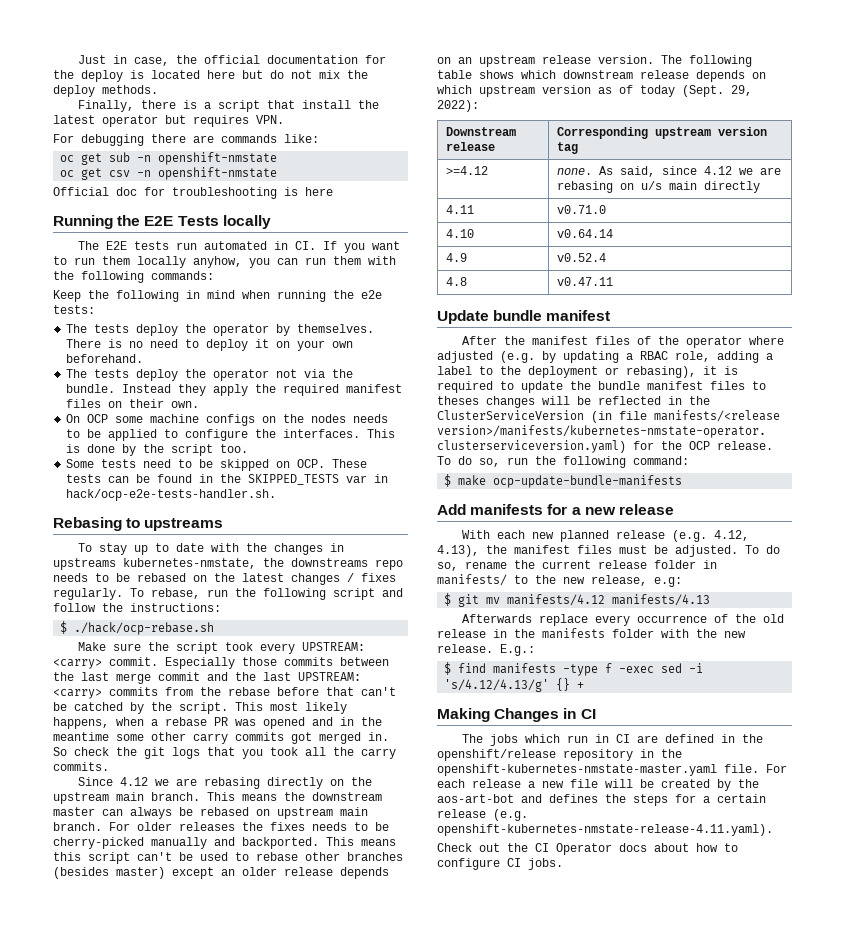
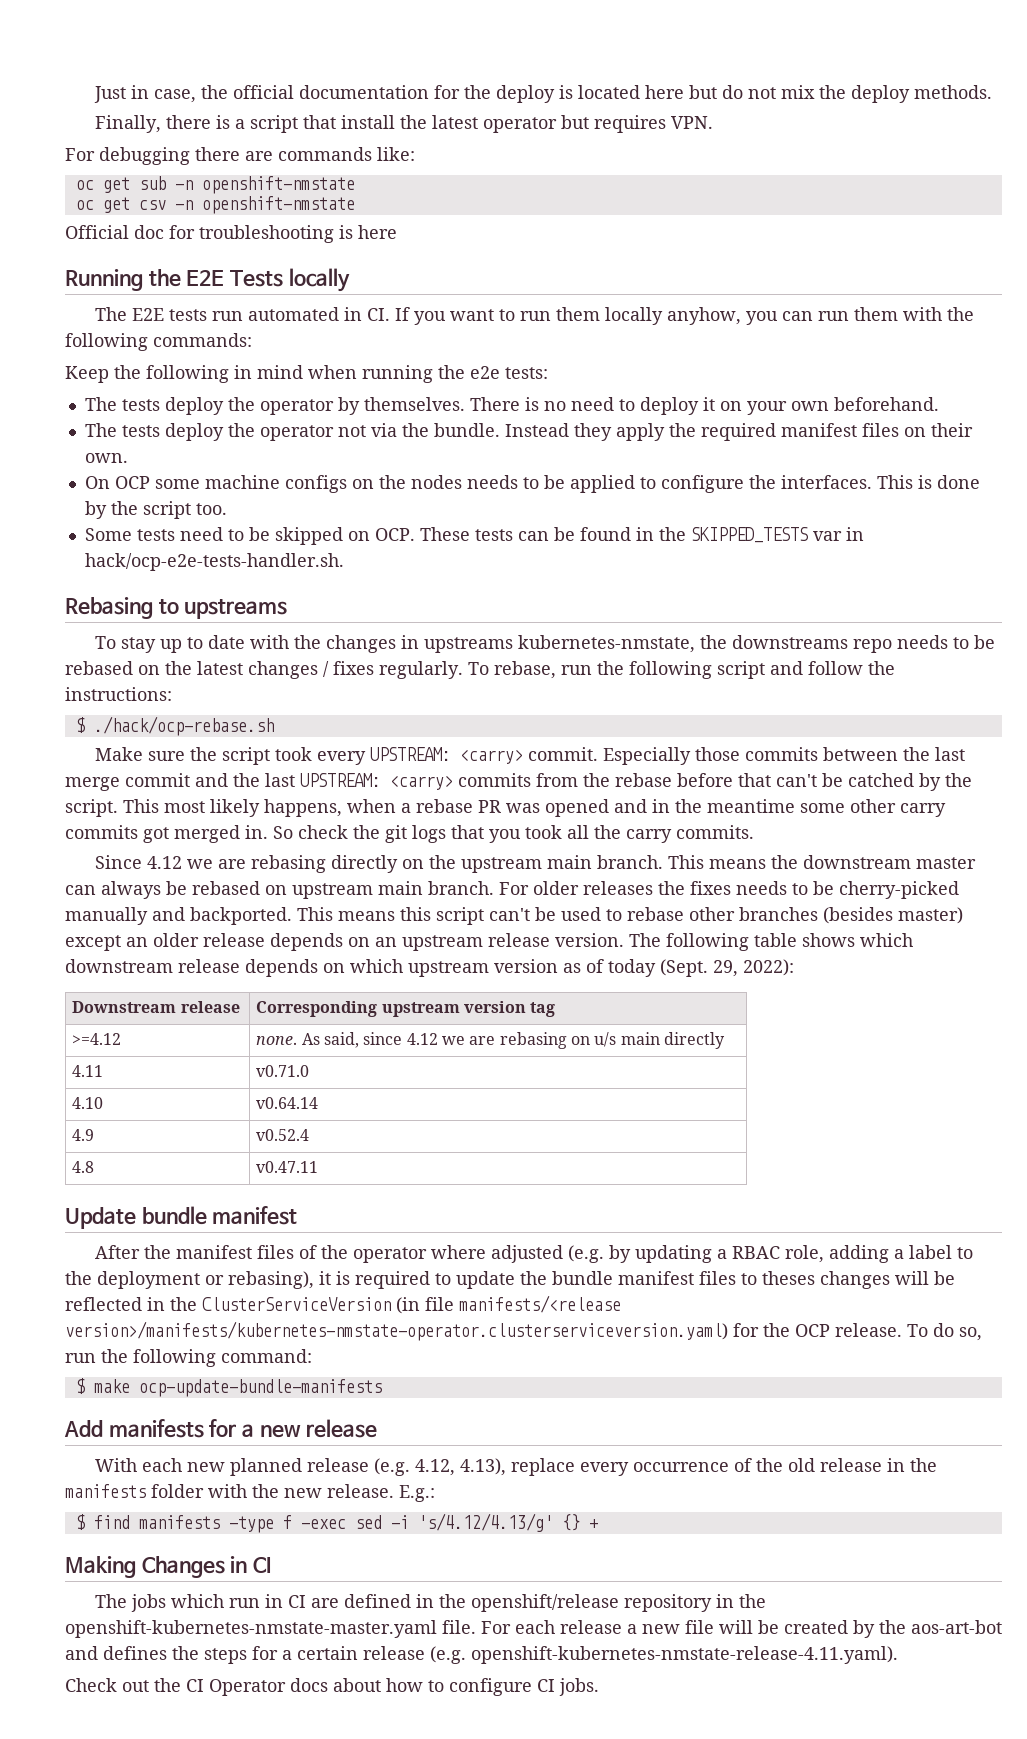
[486,545,780,557] [437,560,717,571] [437,574,682,587] [444,593,711,607] [461,614,532,623] the manifest files must be adjusted. To do so, rename the current release folder in manifests/ to the new release, e.g: // $ git mv manifests/4.12 manifests/4.13 // Afterwards -> (506, 1467) none

